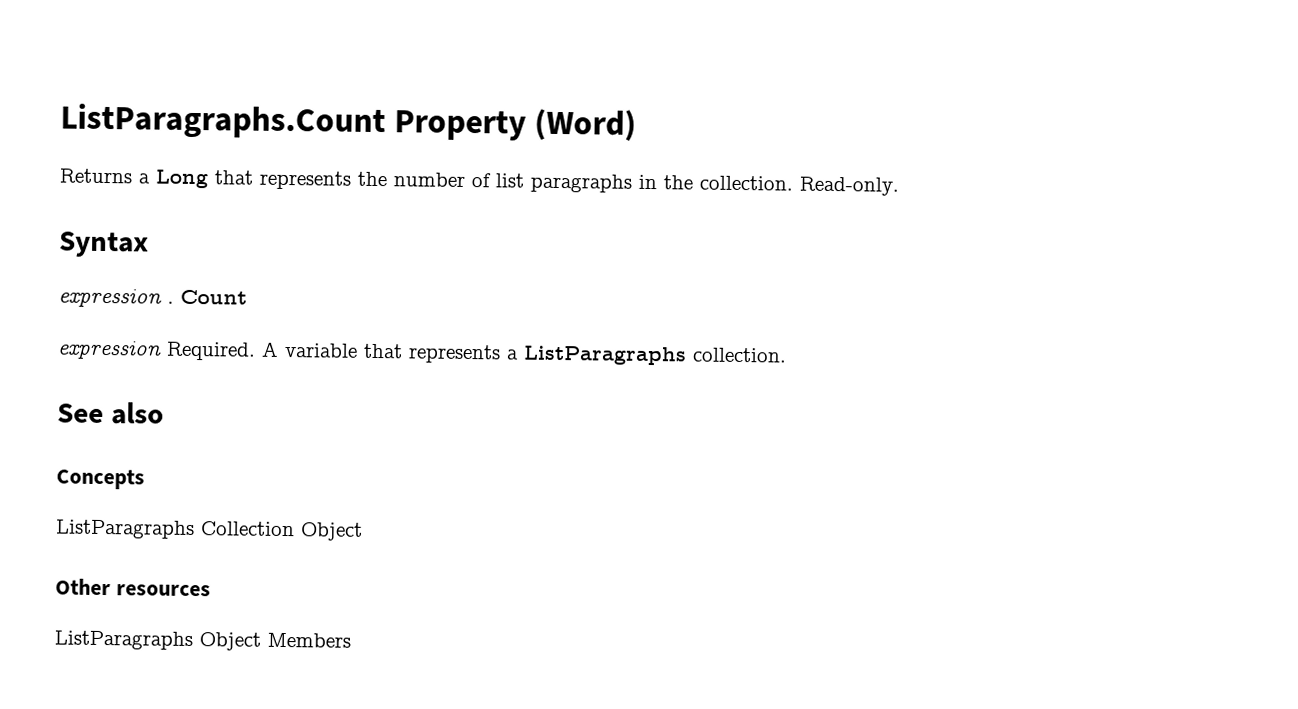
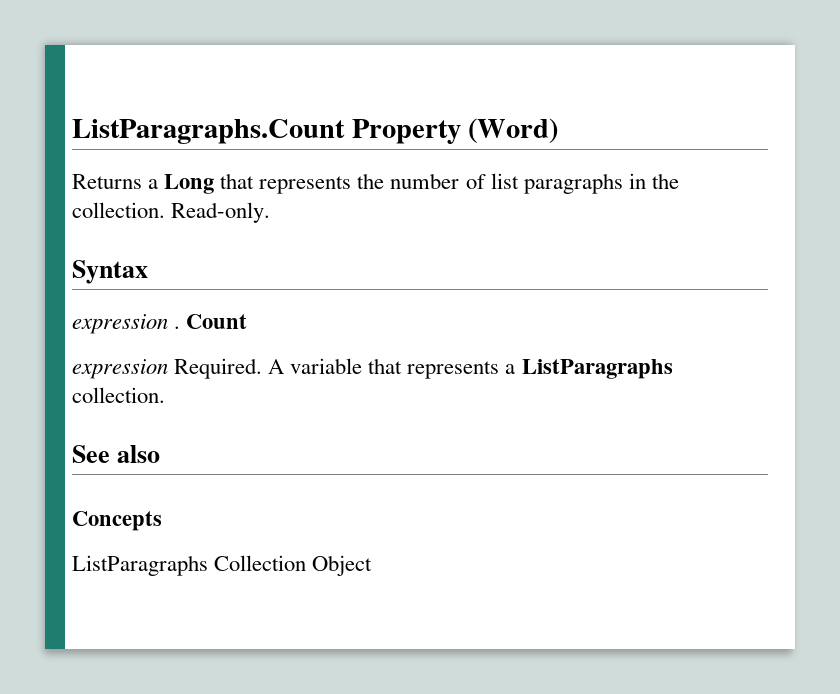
[55,578,211,597] [54,630,351,651] // Other resources // ListParagraphs Object Members -> (373, 565) none

